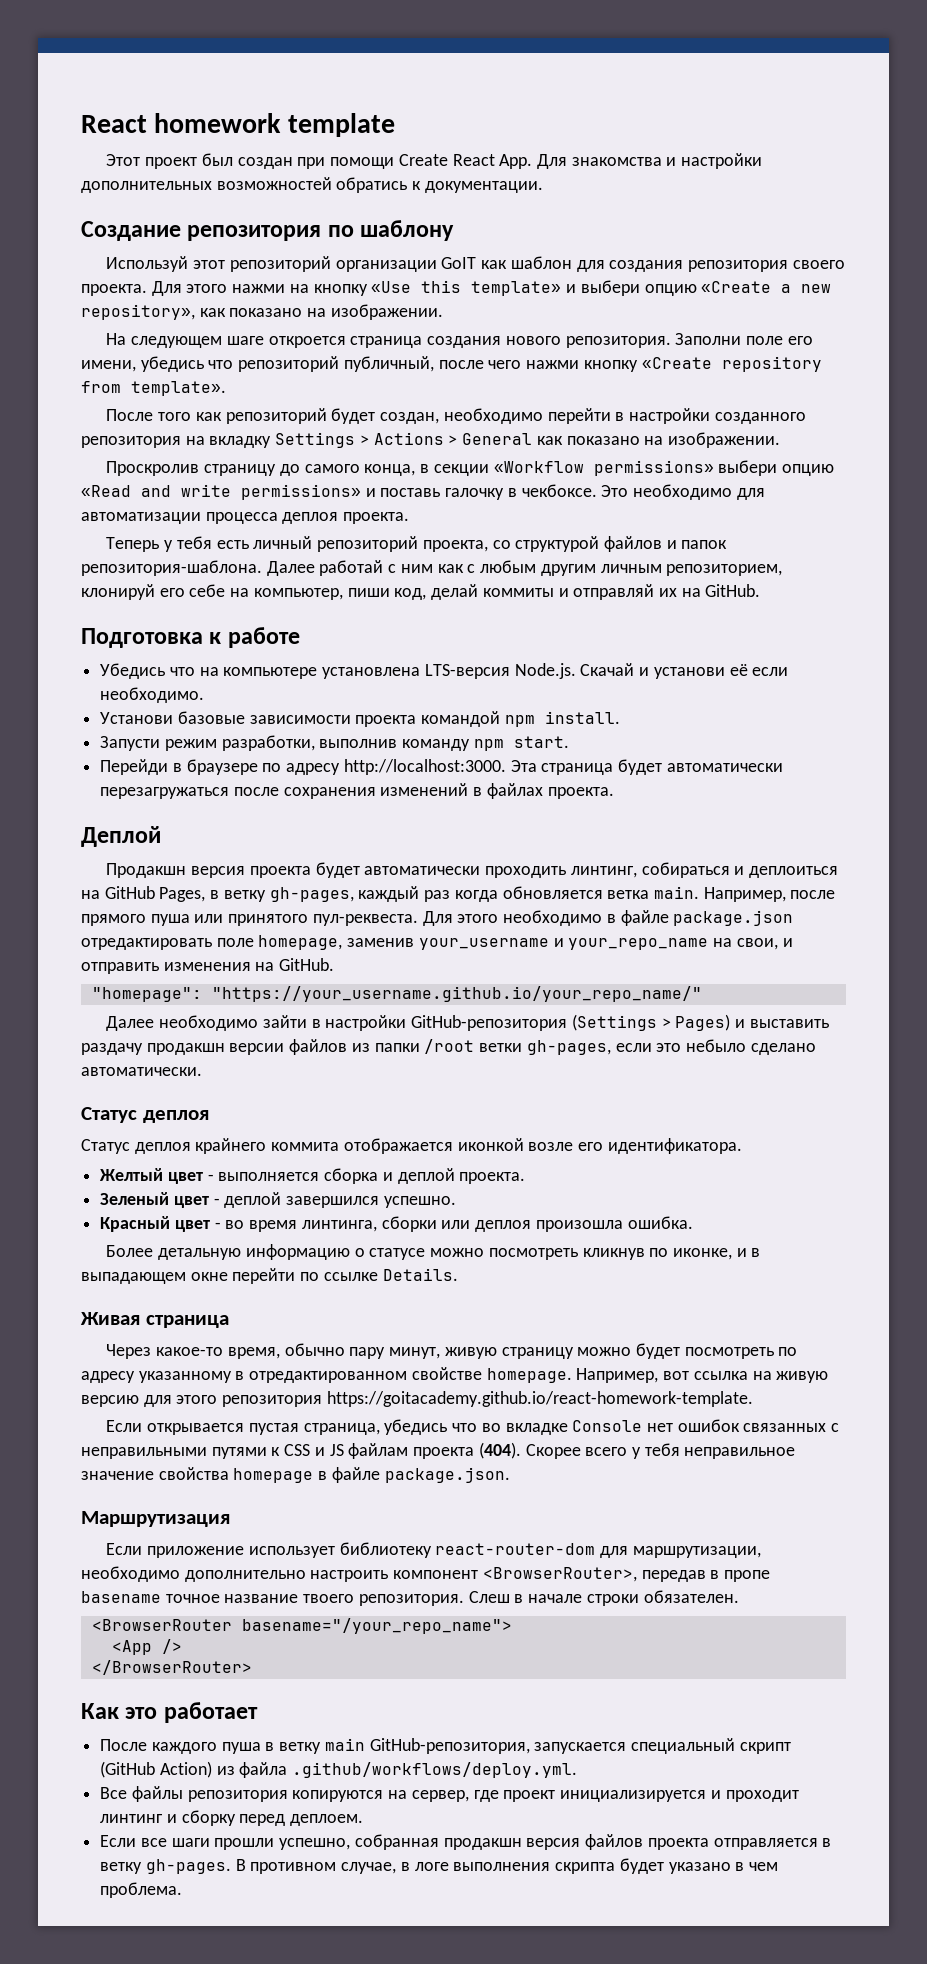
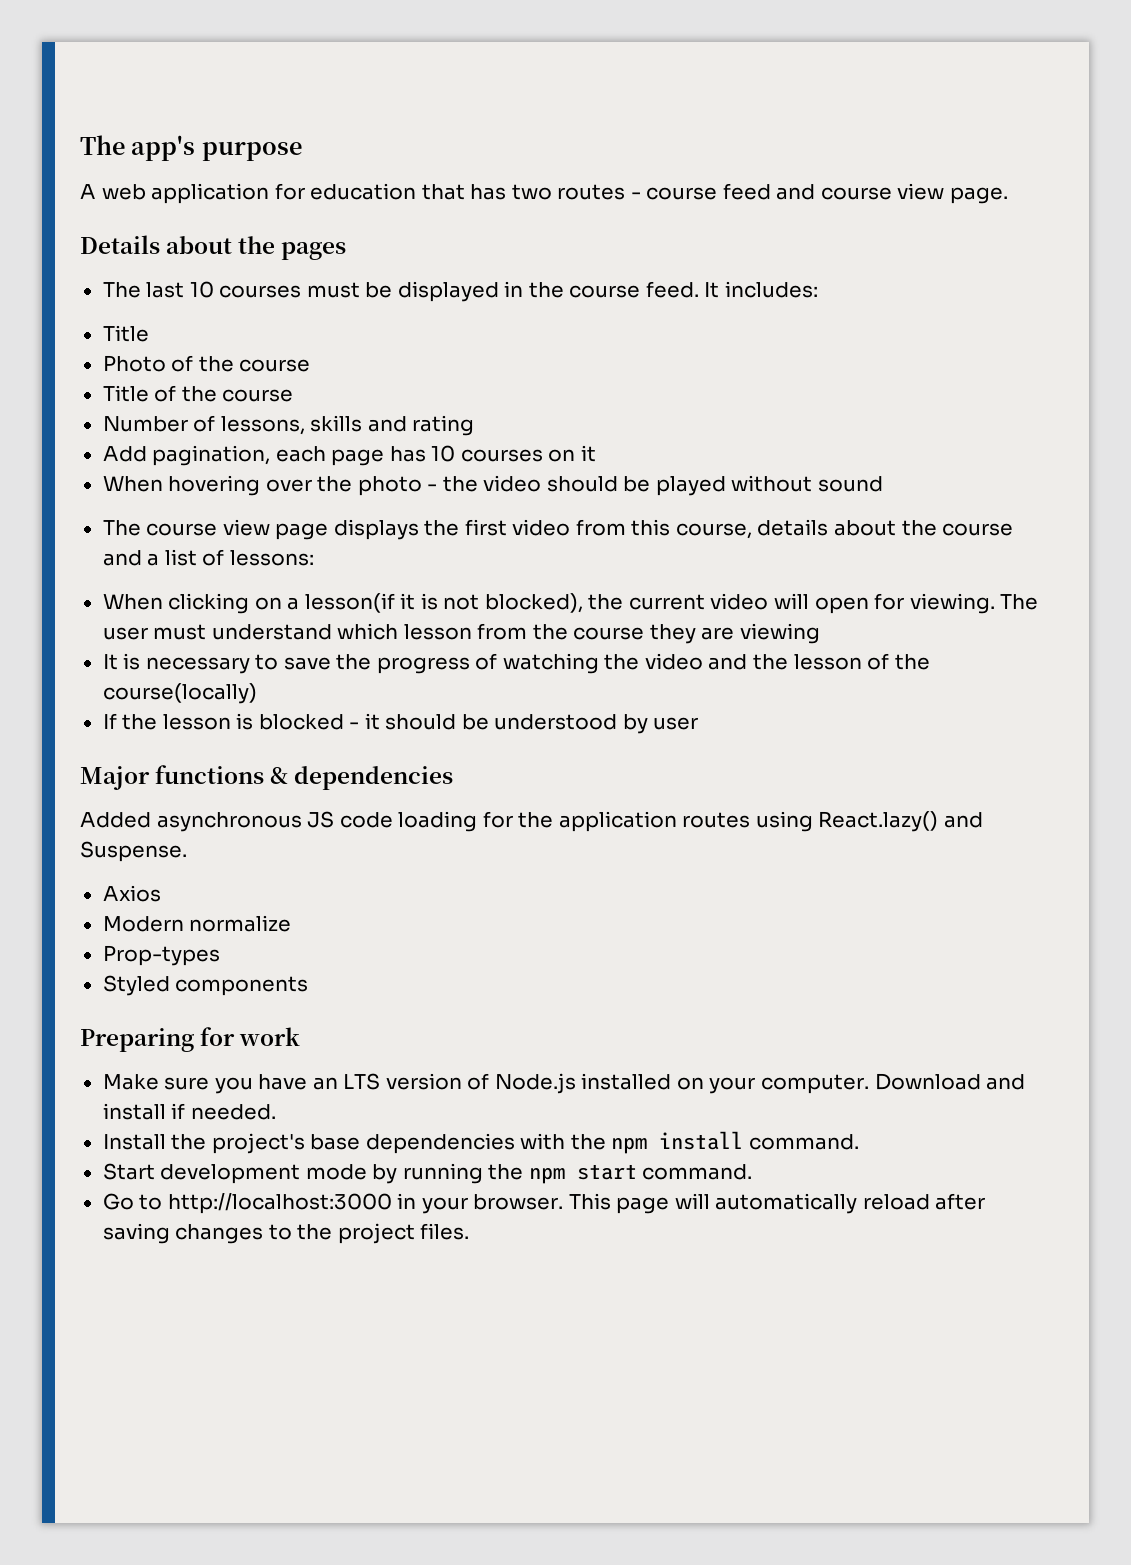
[81,113,395,137] [106,153,763,169] [81,177,543,193] [81,220,455,241] [106,256,845,272] [81,280,832,296] [81,304,443,320] [106,333,813,348] [81,356,822,372] [81,381,226,396] [106,408,806,424] [81,432,780,448] [106,460,835,476] [81,484,765,500] [81,512,410,524] [106,536,728,552] [81,560,783,576] [81,584,761,600] [81,627,300,648] [100,663,789,679] [100,687,205,703] [100,711,620,727] [100,735,569,751] [100,759,783,775] [100,783,614,799] [81,826,161,847] [106,862,839,878] [81,886,836,902] [81,910,794,926] [81,935,793,950] [81,958,335,974] [91,986,702,1002] [106,1014,829,1031] [81,1039,816,1055] [81,1067,202,1076] [81,1107,209,1123] [81,1138,742,1154] [99,1168,526,1184] [100,1192,456,1208] [100,1216,693,1232] [106,1244,761,1260] [81,1268,458,1284] [80,1312,229,1328] [106,1343,798,1359] [81,1367,829,1383] [81,1391,753,1407] [106,1419,840,1435] [81,1442,796,1459] [81,1467,510,1483] [81,1511,230,1527] [106,1542,761,1558] [81,1566,771,1582] [81,1590,739,1606] [91,1618,512,1634] [111,1639,182,1655] [91,1660,252,1675] [81,1702,258,1723] [100,1738,791,1754] [100,1761,578,1778] [100,1786,799,1802] [100,1810,364,1826] [100,1834,832,1850] [100,1858,778,1874] [100,1882,183,1898] React homework template // Этот проект был создан при помощи Create React App. Для знакомства и настройки дополнительных возможностей обратись к документации. // Создание репозитория по шаблону // Используй этот репозиторий организации GoIT как шаблон для создания репозитория своего проекта. Для этого нажми на кнопку «Use this template» и выбери опцию «Create a new repository», как показано на изображении. // На следующем шаге откроется страница создания нового репозитория. Заполни поле его имени, убедись что репозиторий публичный, после чего нажми кнопку «Create repository from template». // После того как репозиторий будет создан, необходимо перейти в настройки созданного репозитория на вкладку Settings > Actions > General как показано на изображении. // Проскролив страницу до самого конца, в секции «Workflow permissions» выбери опцию «Read and write permissions» и поставь галочку в чекбоксе. Это необходимо для автоматизации процесса деплоя проекта. // Теперь у тебя есть личный репозиторий проекта, со структурой файлов и папок репозитория-шаблона. Далее работай с ним как с любым другим личным репозиторием, клонируй его себе на компьютер, пиши код, делай коммиты и отправляй их на GitHub. // Подготовка к работе // Убедись что на компьютере установлена LTS-версия Node.js. Скачай и установи её если необходимо. // Установи базовые зависимости проекта командой npm install. // Запусти режим разработки, выполнив команду npm start. // Перейди в браузере по адресу http://localhost:3000. Эта страница будет автоматически перезагружаться после сохранения изменений в файлах проекта. // Деплой // Продакшн версия проекта будет автоматически проходить линтинг, собираться и деплоиться на GitHub Pages, в ветку gh-pages, каждый раз когда обновляется ветка main. Например, после прямого пуша или принятого пул-реквеста. Для этого необходимо в файле package.json отредактировать поле homepage, заменив your_username и your_repo_name на свои, и отправить изменения на GitHub. // "homepage": "https://your_username.github.io/your_repo_name/" // Далее необходимо зайти в настройки GitHub-репозитория (Settings > Pages) и выставить раздачу продакшн версии файлов из папки /root ветки gh-pages, если это небыло сделано автоматически. // Статус деплоя // Статус деплоя крайнего коммита отображается иконкой возле его идентификатора. // Желтый цвет - выполняется сборка и деплой проекта. // Зеленый цвет - деплой завершился успешно. // Красный цвет - во время линтинга, сборки или деплоя произошла ошибка. // Более детальную информацию о статусе можно посмотреть кликнув по иконке, и в выпадающем окне перейти по ссылке Details. // Живая страница // Через какое-то время, обычно пару минут, живую страницу можно будет посмотреть по адресу указанному в отредактированном свойстве homepage. Например, вот ссылка на живую версию для этого репозитория https://goitacademy.github.io/react-homework-template. // Если открывается пустая страница, убедись что во вкладке Console нет ошибок связанных с неправильными путями к CSS и JS файлам проекта (404). Скорее всего у тебя неправильное значение свойства homepage в файле package.json. // Маршрутизация // Если приложение использует библиотеку react-router-dom для маршрутизации, необходимо дополнительно настроить компонент <BrowserRouter>, передав в пропе basename точное название твоего репозитория. Слеш в начале строки обязателен. // <BrowserRouter basename="/your_repo_name"> // <App /> // </BrowserRouter> // Как это работает // После каждого пуша в ветку main GitHub-репозитория, запускается специальный скрипт (GitHub Action) из файла .github/workflows/deploy.yml. // Все файлы репозитория копируются на сервер, где проект инициализируется и проходит линтинг и сборку перед деплоем. // Если все шаги прошли успешно, собранная продакшн версия файлов проекта отправляется в ветку gh-pages. В противном случае, в логе выполнения скрипта будет указано в чем проблема. -> [80,135,302,161] [80,183,1009,204] [80,235,347,260] [102,281,818,302] [102,325,149,342] [102,355,311,372] [102,385,294,402] [102,415,475,436] [102,445,596,466] [102,475,883,496] [102,519,1014,540] [102,549,314,566] [102,593,1039,614] [102,623,820,644] [102,653,930,674] [102,683,257,704] [102,713,699,734] [80,765,454,790] [80,811,983,832] [80,841,187,862] [102,885,161,902] [102,915,292,932] [102,945,220,966] [102,975,309,996] [80,1027,301,1052] [102,1073,1026,1094] [102,1103,276,1120] [102,1131,859,1154] [102,1163,753,1184] [102,1193,986,1214] [102,1223,470,1244] The app's purpose // A web application for education that has two routes - course feed and course view page. // Details about the pages // The last 10 courses must be displayed in the course feed. It includes: // Title // Photo of the course // Title of the course // Number of lessons, skills and rating // Add pagination, each page has 10 courses on it // When hovering over the photo - the video should be played without sound // The course view page displays the first video from this course, details about the course and a list of lessons: // When clicking on a lesson(if it is not blocked), the current video will open for viewing. The user must understand which lesson from the course they are viewing // It is necessary to save the progress of watching the video and the lesson of the course(locally) // If the lesson is blocked - it should be understood by user // Major functions & dependencies // Added asynchronous JS code loading for the application routes using React.lazy() and Suspense. // Axios // Modern normalize // Prop-types // Styled components // Preparing for work // Make sure you have an LTS version of Node.js installed on your computer. Download and install if needed. // Install the project's base dependencies with the npm install command. // Start development mode by running the npm start command. // Go to http://localhost:3000 in your browser. This page will automatically reload after saving changes to the project files.

